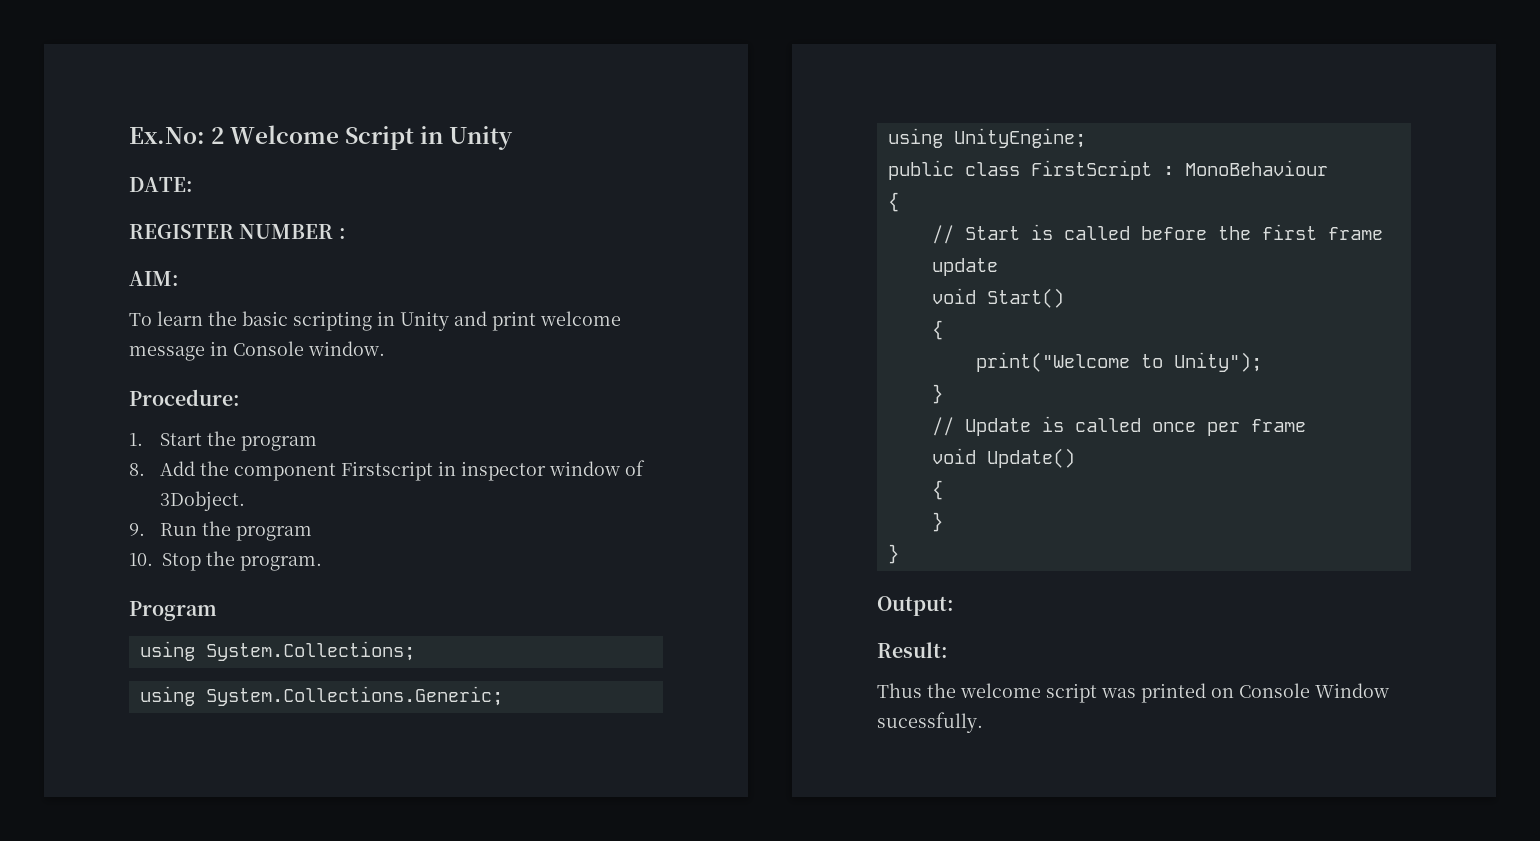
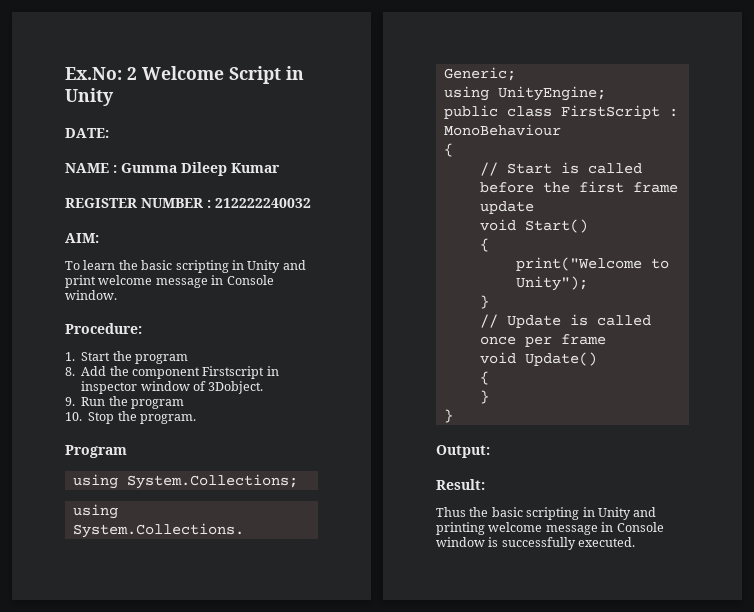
(193, 184) none -> [65,162,280,176] // NAME : Gumma Dileep Kumar
(346, 233) none -> [215,198,311,208] 212222240032
[960,683,1389,703] [877,712,983,733] welcome script was printed on Console Window sucessfully. -> [491,507,657,520] [436,522,664,535] [436,537,636,550] basic scripting in Unity and printing welcome message in Console window is successfully executed.

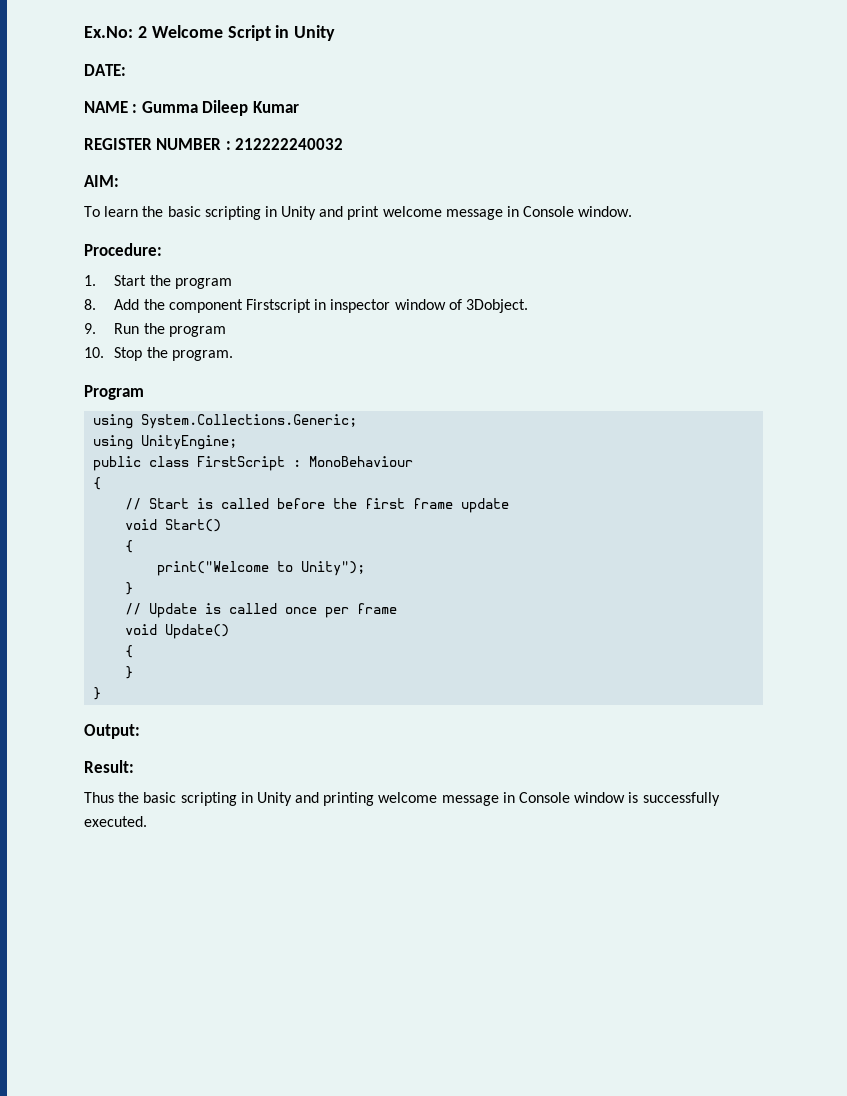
[72,474,298,489] // using System.Collections; -> (144, 392) none

